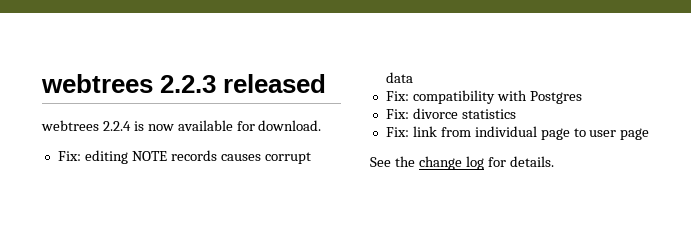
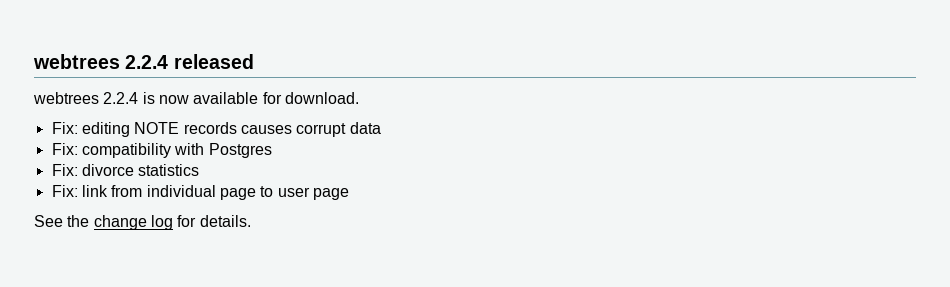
[41,74,217,93] webtrees 2.2.3 -> [33,54,169,69] webtrees 2.2.4

